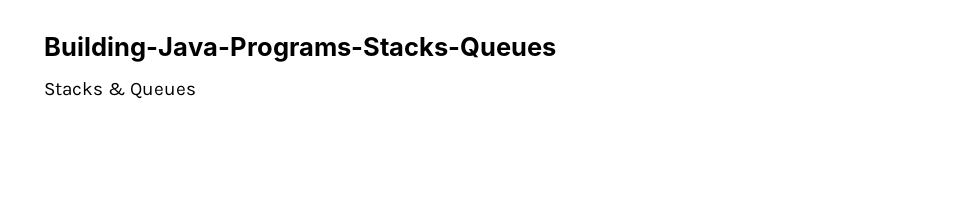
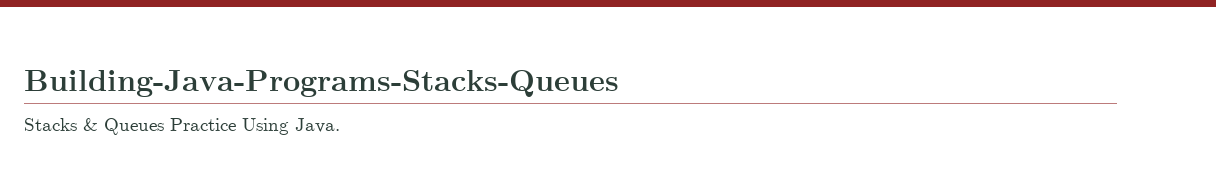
(197, 90) none -> [170,118,340,135] Practice Using Java.

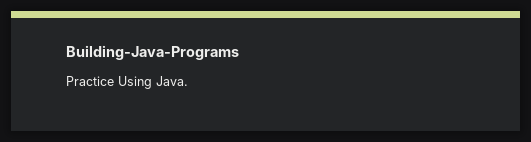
[24,70,619,97] [24,118,164,135] Building-Java-Programs-Stacks-Queues // Stacks & Queues -> [66,45,239,60] Building-Java-Programs //

